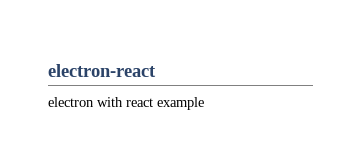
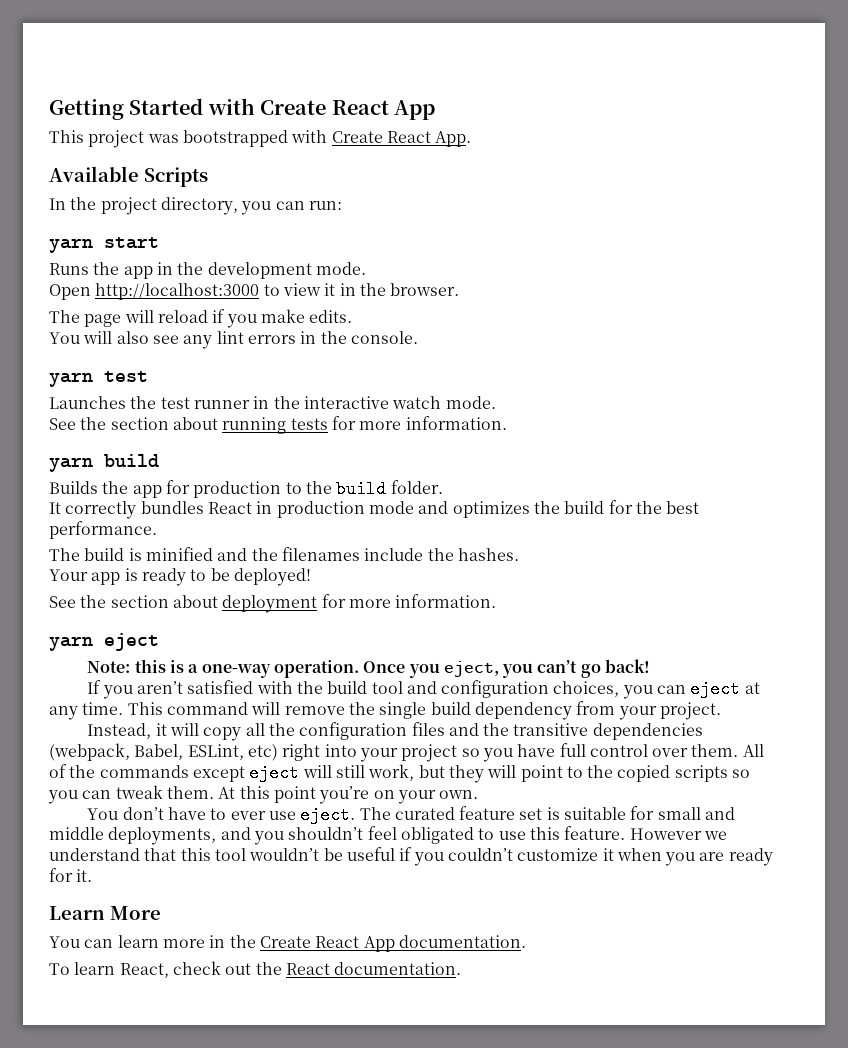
[48,64,156,77] [48,97,204,110] electron-react // electron with react example -> [49,98,435,120] [49,130,472,148] [49,166,208,187] [49,197,342,215] [49,237,159,253] [49,262,366,279] [49,283,460,300] [49,309,353,328] [49,331,418,349] [49,371,148,387] [49,396,496,409] [49,416,507,434] [49,454,159,472] [49,480,443,498] [49,500,700,519] [49,521,157,539] [49,547,519,561] [49,568,311,586] [49,594,497,613] [49,633,159,651] [87,659,651,678] [87,680,760,699] [49,701,721,720] [87,722,703,741] [49,743,764,762] [49,764,751,783] [48,785,479,804] [87,806,736,824] [49,826,727,845] [49,847,773,866] [49,868,93,882] [49,906,161,920] [49,935,526,952] [49,961,462,978] Getting Started with Create React App // This project was bootstrapped with Create React App. // Available Scripts // In the project directory, you can run: // yarn start // Runs the app in the development mode. // Open http://localhost:3000 to view it in the browser. // The page will reload if you make edits. // You will also see any lint errors in the console. // yarn test // Launches the test runner in the interactive watch mode. // See the section about running tests for more information. // yarn build // Builds the app for production to the build folder. // It correctly bundles React in production mode and optimizes the build for the best performance. // The build is minified and the filenames include the hashes. // Your app is ready to be deployed! // See the section about deployment for more information. // yarn eject // Note: this is a one-way operation. Once you eject, you can’t go back! // If you aren’t satisfied with the build tool and configuration choices, you can eject at any time. This command will remove the single build dependency from your project. // Instead, it will copy all the configuration files and the transitive dependencies (webpack, Babel, ESLint, etc) right into your project so you have full control over them. All of the commands except eject will still work, but they will point to the copied scripts so you can tweak them. At this point you’re on your own. // You don’t have to ever use eject. The curated feature set is suitable for small and middle deployments, and you shouldn’t feel obligated to use this feature. However we understand that this tool wouldn’t be useful if you couldn’t customize it when you are ready for it. // Learn More // You can learn more in the Create React App documentation. // To learn React, check out the React documentation.

